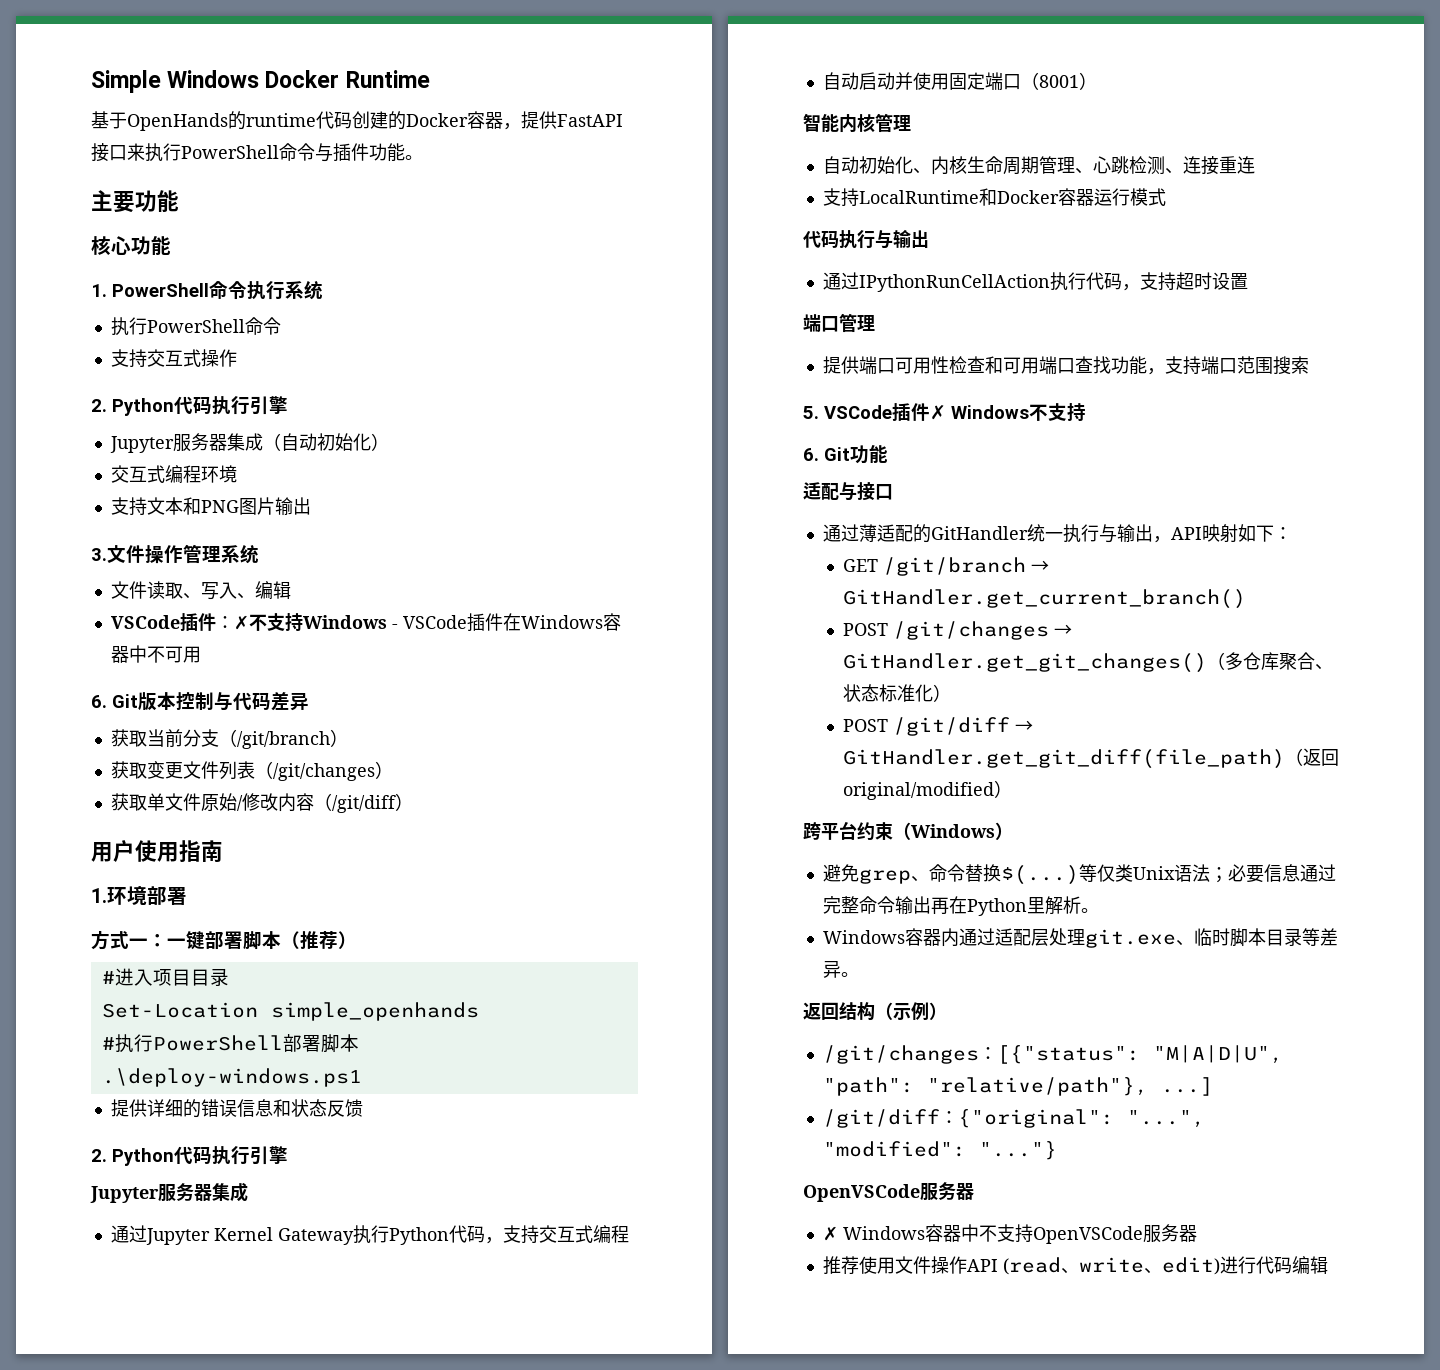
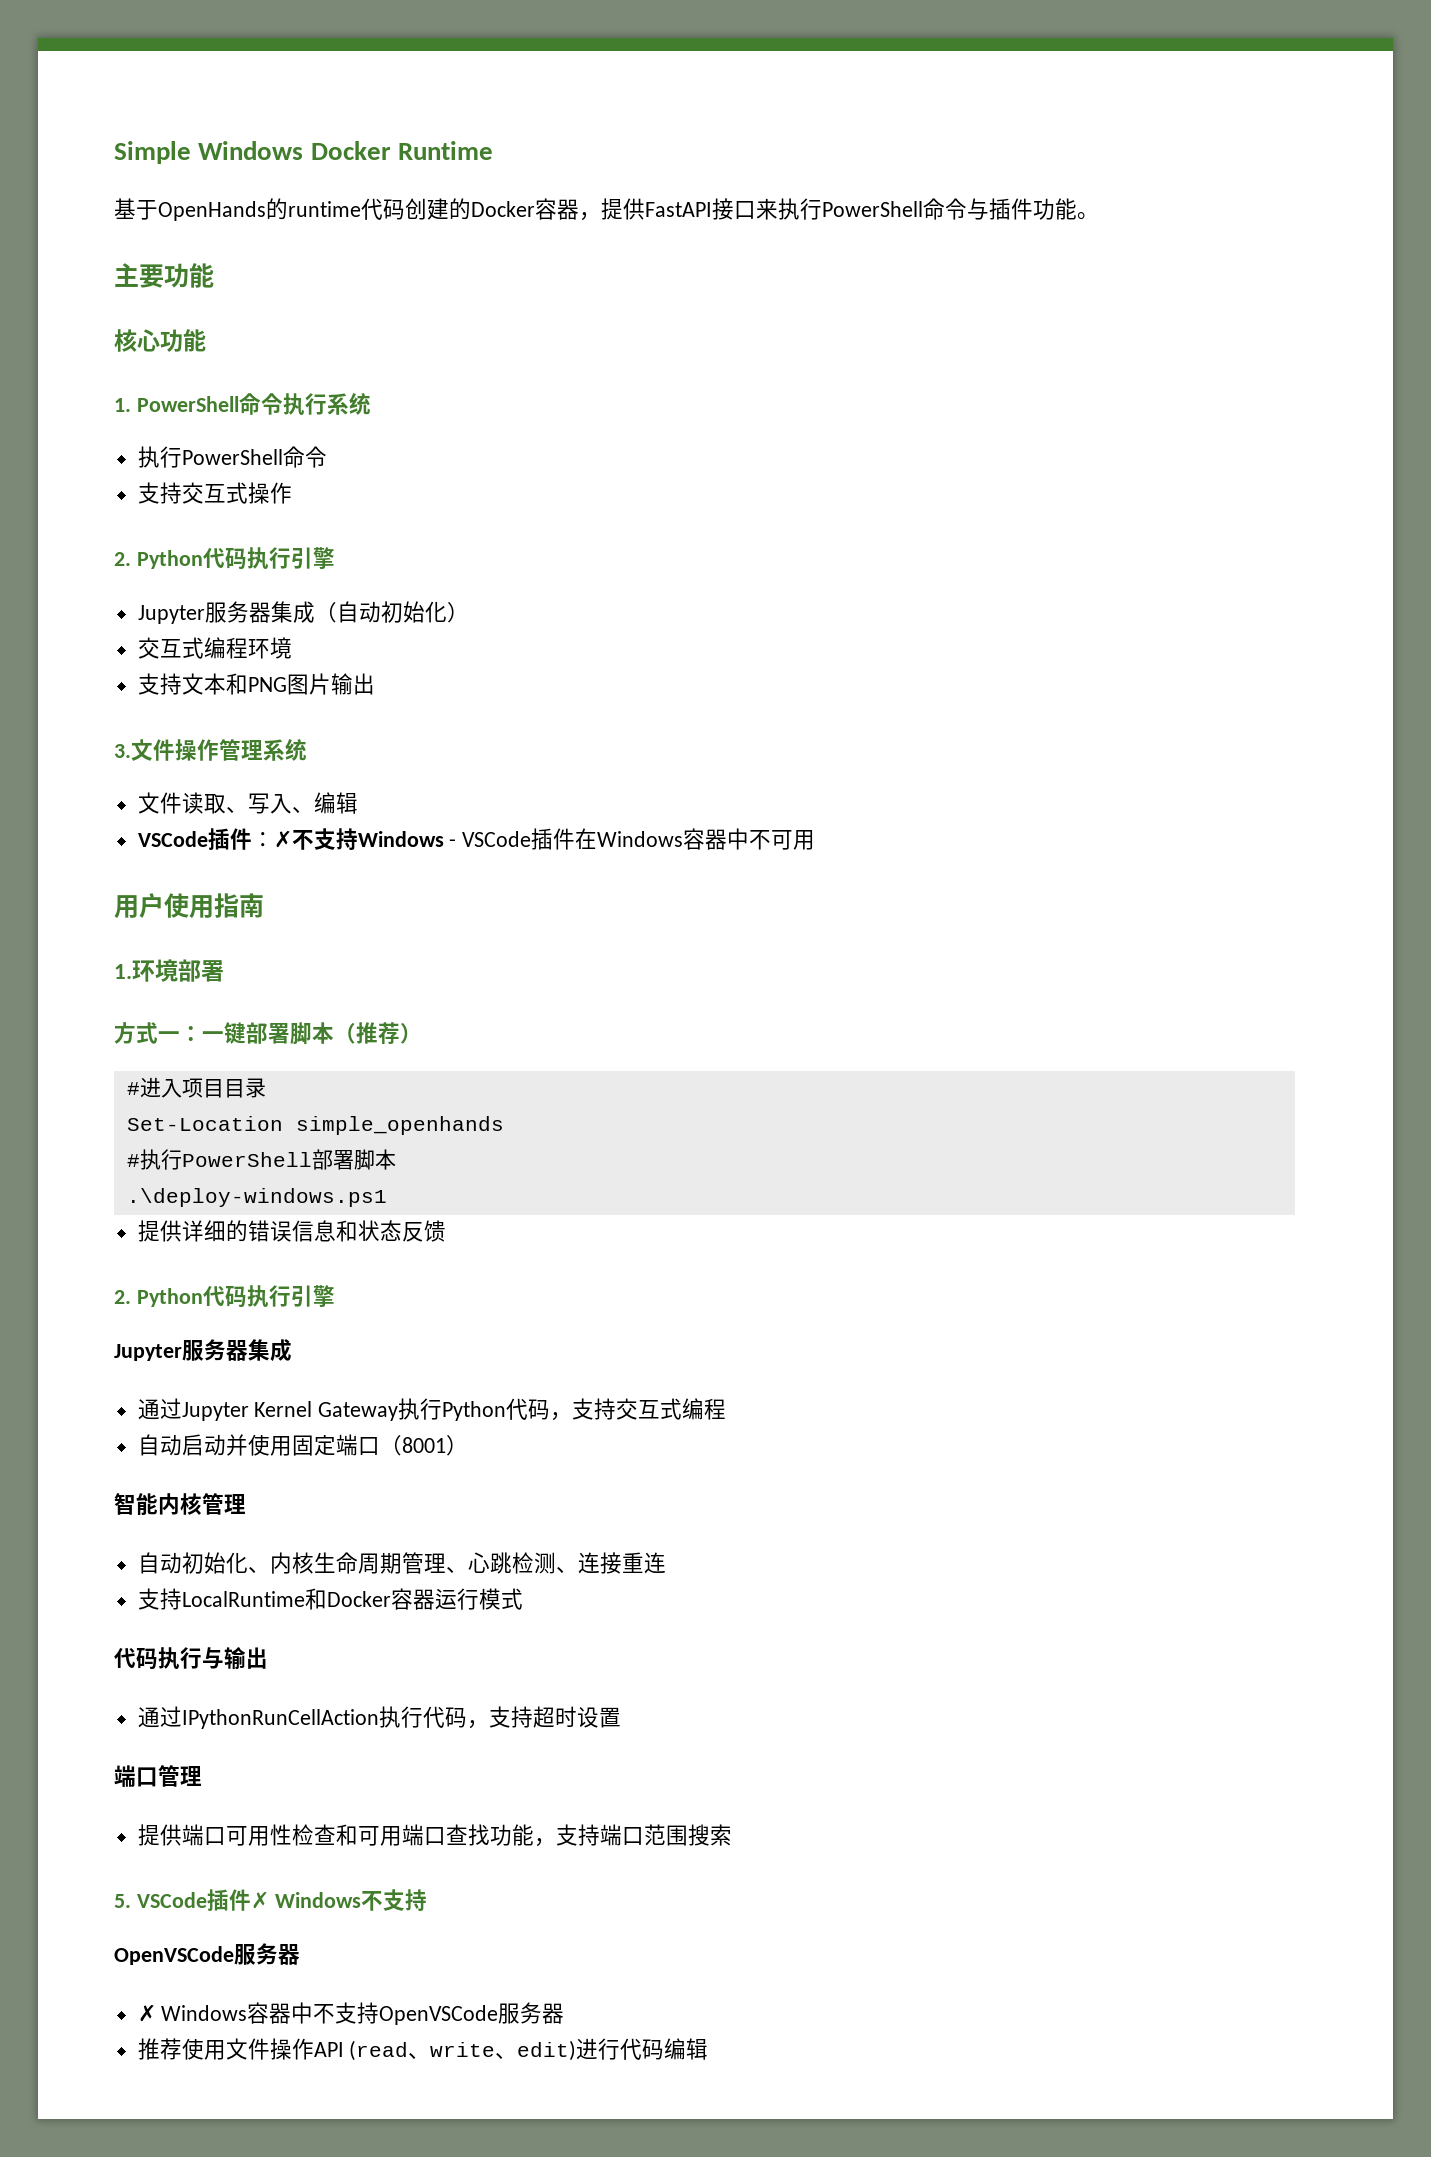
[91,692,309,711] [110,729,348,749] [110,761,393,781] [110,793,413,813] // 6. Git版本控制与代码差异 // 获取当前分支（/git/branch） // 获取变更文件列表（/git/changes） // 获取单文件原始/修改内容（/git/diff） -> (816, 840) none
[803,445,888,464] [803,482,893,501] [822,524,1292,543] [843,557,1050,576] [843,589,1247,609] [843,621,1073,640] [843,652,1334,673] [843,684,952,702] [843,717,1034,736] [843,748,1340,769] [843,780,1013,800] [803,821,1013,840] [822,864,1336,885] [822,896,1099,916] [822,928,1338,948] [822,961,859,978] [803,1002,947,1021] [822,1045,1283,1064] [822,1077,1213,1096] [822,1109,1205,1128] [822,1141,1057,1160] // 6. Git功能 // 适配与接口 // 通过薄适配的GitHandler统一执行与输出，API映射如下： // GET /git/branch → GitHandler.get_current_branch() // POST /git/changes → GitHandler.get_git_changes()（多仓库聚合、状态标准化） // POST /git/diff → GitHandler.get_git_diff(file_path)（返回original/modified） // 跨平台约束（Windows） // 避免grep、命令替换$(...)等仅类Unix语法；必要信息通过完整命令输出再在Python里解析。 // Windows容器内通过适配层处理git.exe、临时脚本目录等差异。 // 返回结构（示例） // /git/changes：[{"status": "M|A|D|U", "path": "relative/path"}, ...] // /git/diff：{"original": "...", "modified": "..."} -> (427, 1900) none

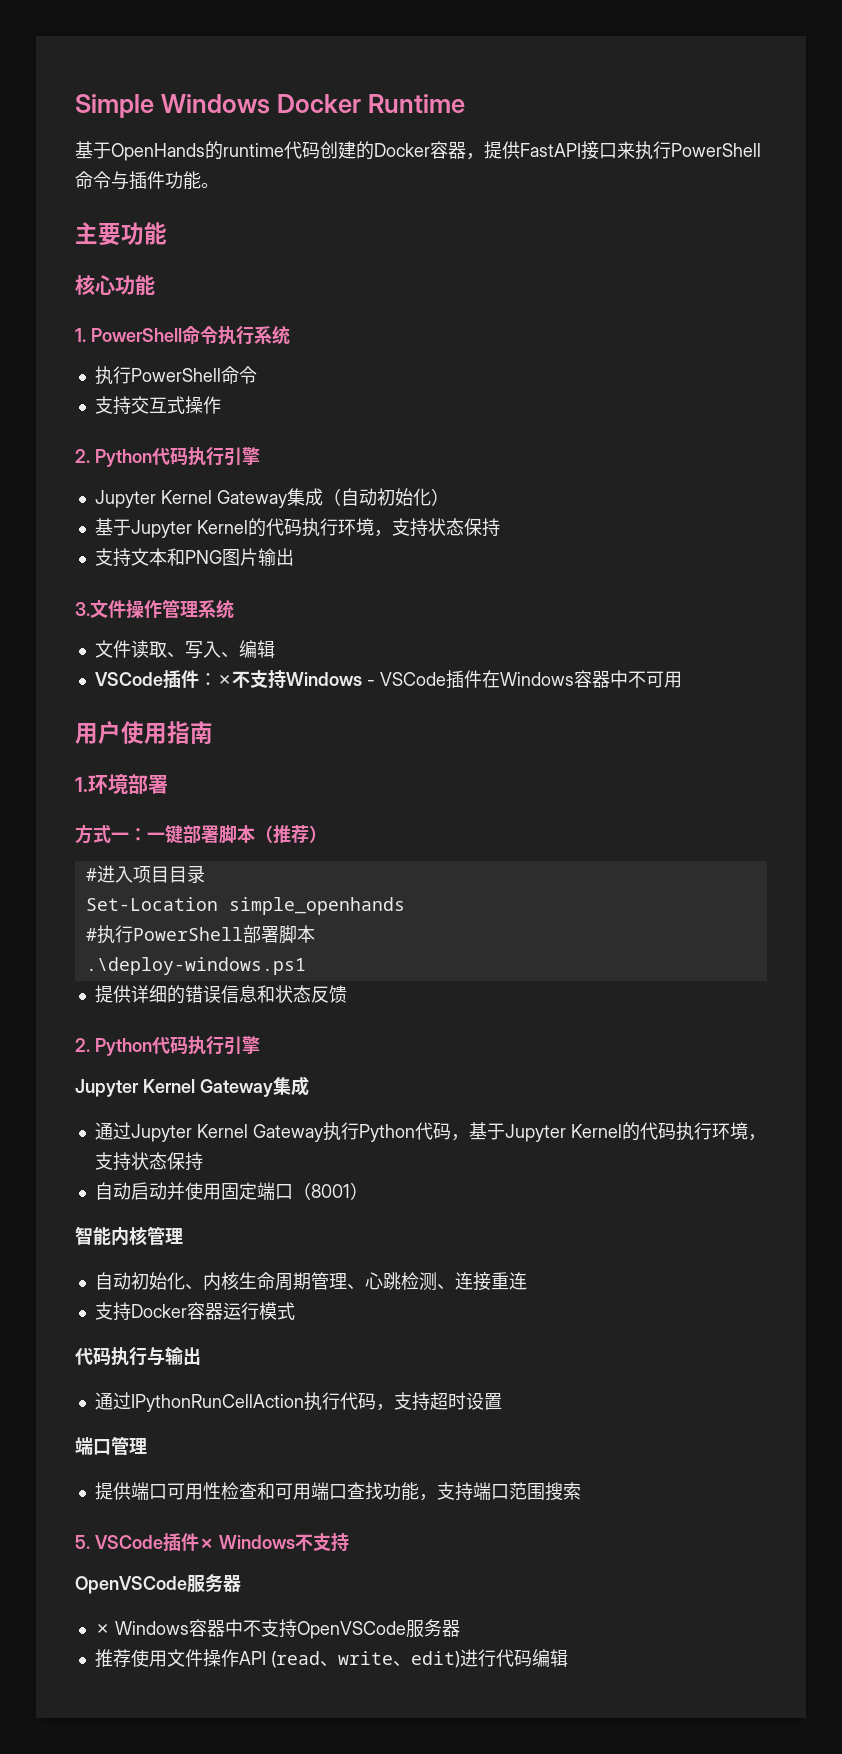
[204,601,271,623] 服务器 -> [160,490,287,508] Kernel Gateway
[137,637,292,659] 交互式编程环境 -> [94,518,500,538] 基于Jupyter Kernel的代码执行环境，支持状态保持
[182,1339,248,1361] 服务器 -> [143,1079,273,1097] Kernel Gateway
[572,1398,727,1420] 支持交互式编程 -> [468,1122,766,1142] [94,1152,203,1171] 基于Jupyter Kernel的代码执行环境，支持状态保持
[181,1588,327,1610] LocalRuntime和 -> (131, 1311) none

